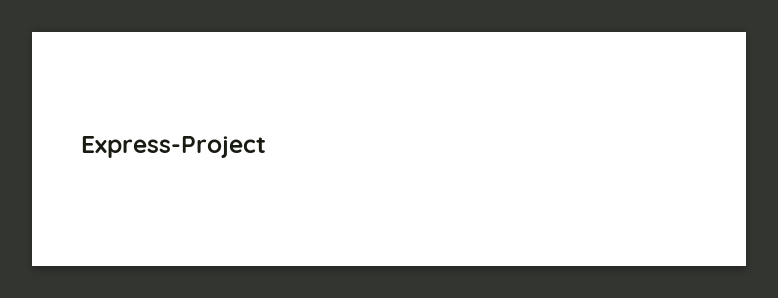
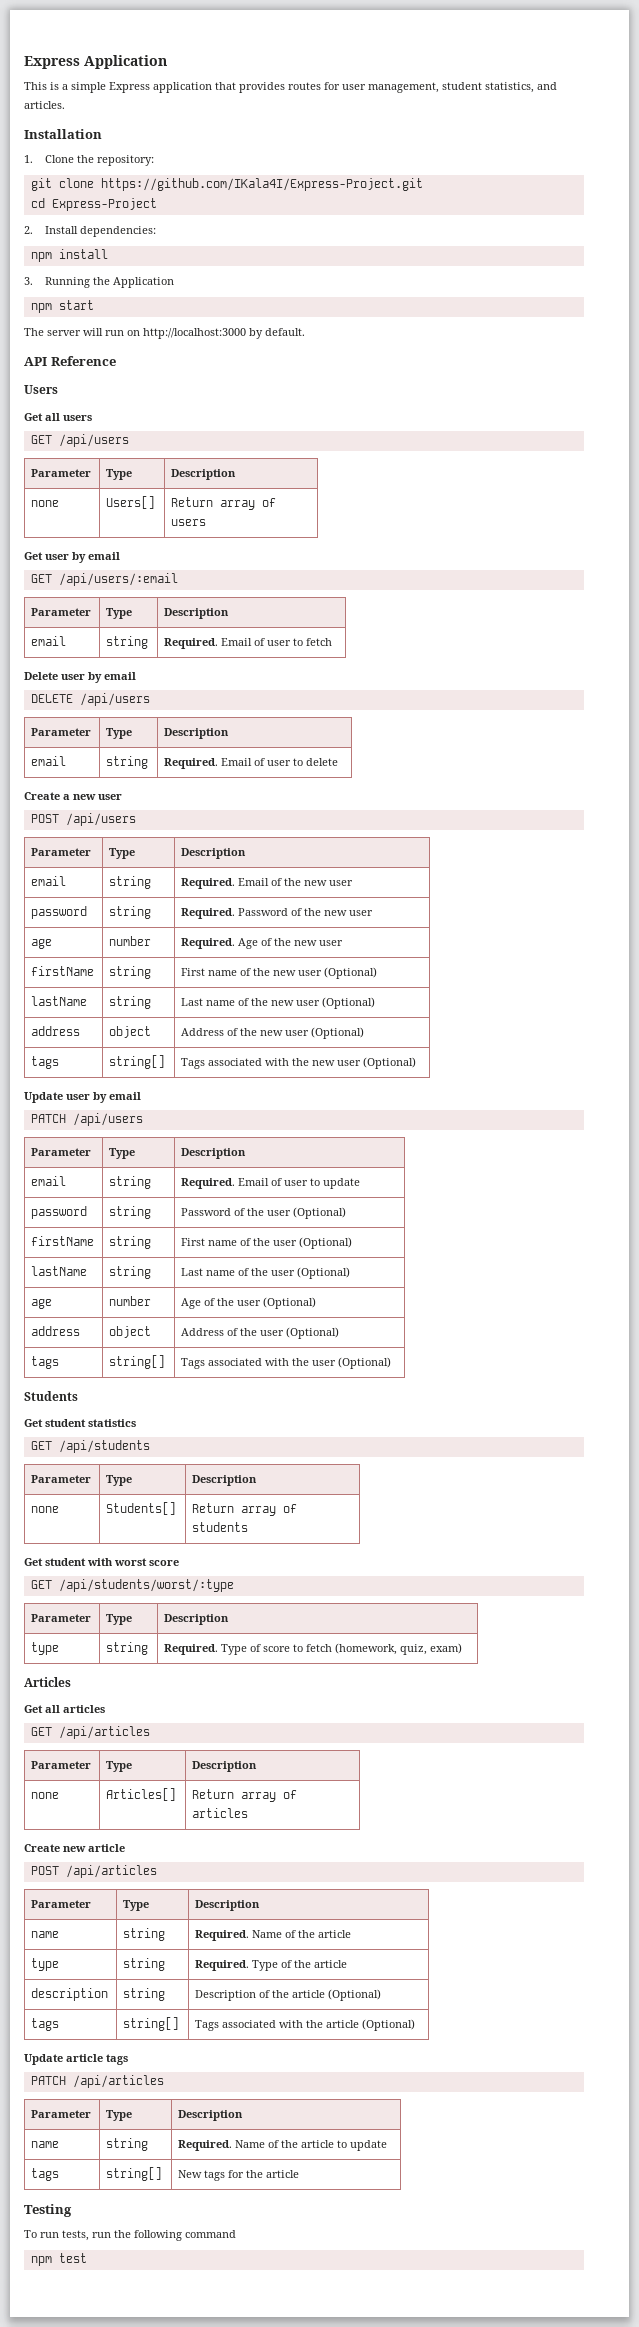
[81,136,266,158] Express-Project -> [24,55,167,69] [24,82,557,93] [24,101,65,109] [24,129,102,139] [24,155,154,166] [30,178,423,191] [30,198,157,211] [24,226,156,237] [30,249,108,262] [24,277,174,288] [30,300,94,313] [24,328,305,339] [24,356,116,366] [24,385,58,394] [24,413,92,421] [30,434,129,447] [31,469,92,477] [106,469,133,480] [171,469,237,480] [31,500,60,507] [106,496,156,509] [171,497,277,510] [171,519,207,526] [24,552,120,563] [30,573,178,586] [31,608,92,616] [106,608,133,619] [164,608,230,619] [31,636,67,646] [106,636,149,649] [164,638,333,649] [24,672,136,683] [30,693,150,706] [31,728,92,736] [106,728,133,739] [164,728,230,739] [31,756,67,766] [106,756,149,769] [164,758,339,769] [24,792,122,800] [30,813,136,826] [31,848,92,856] [109,848,136,859] [181,848,247,859] [31,876,67,886] [109,876,152,889] [181,878,354,889] [31,906,88,919] [109,906,152,919] [181,908,374,919] [31,939,53,949] [109,936,152,946] [181,938,344,949] [31,966,95,976] [109,966,152,979] [181,967,378,979] [31,996,88,1006] [109,996,152,1009] [181,997,376,1009] [31,1026,81,1036] [109,1026,152,1038] [181,1027,365,1039] [31,1056,60,1069] [109,1055,166,1069] [181,1057,417,1069] [24,1092,141,1103] [30,1113,143,1126] [31,1148,92,1156] [109,1148,136,1159] [181,1148,247,1159] [31,1176,67,1186] [109,1176,152,1189] [181,1178,361,1189] [31,1206,88,1219] [109,1206,152,1219] [181,1207,347,1219] [31,1236,95,1246] [109,1236,152,1249] [181,1237,353,1249] [31,1266,88,1276] [109,1266,152,1279] [181,1267,351,1279] [31,1299,53,1309] [109,1296,152,1306] [181,1297,317,1309] [31,1326,81,1336] [109,1326,152,1338] [181,1327,340,1339] [31,1356,60,1369] [109,1355,166,1369] [181,1357,392,1369] [24,1391,78,1401] [24,1419,136,1427] [30,1440,150,1453] [31,1475,92,1483] [106,1475,133,1486] [192,1475,258,1486] [31,1506,60,1513] [106,1502,177,1515] [192,1503,298,1516] [192,1522,249,1532] [24,1558,179,1566] [30,1579,234,1592] [31,1614,92,1622] [106,1614,133,1625] [164,1614,230,1625] [31,1642,60,1655] [106,1642,149,1655] [164,1643,463,1655] [24,1677,71,1687] [24,1705,105,1713] [30,1726,150,1739] [31,1761,92,1769] [106,1761,133,1772] [192,1761,258,1772] [31,1792,60,1799] [106,1788,177,1801] [192,1789,298,1802] [192,1808,249,1818] [24,1844,125,1852] [30,1865,157,1878] [31,1900,92,1908] [123,1900,150,1911] [195,1900,261,1911] [31,1931,60,1938] [123,1928,166,1941] [195,1930,352,1941] [31,1958,60,1971] [123,1958,166,1971] [195,1960,348,1971] [31,1988,109,2001] [123,1988,166,2001] [195,1989,382,2001] [31,2018,60,2031] [123,2017,180,2031] [195,2019,416,2031] [24,2054,128,2065] [30,2075,164,2088] [31,2110,92,2118] [106,2110,133,2121] [178,2110,244,2121] [31,2141,60,2148] [106,2138,149,2151] [178,2140,388,2151] [31,2168,60,2181] [106,2167,163,2181] [178,2170,300,2181] [24,2204,72,2217] [24,2230,236,2241] [30,2253,87,2266] Express Application // This is a simple Express application that provides routes for user management, student statistics, and articles. // Installation // 1. Clone the repository: // git clone https://github.com/IKala4I/Express-Project.git // cd Express-Project // 2. Install dependencies: // npm install // 3. Running the Application // npm start // The server will run on http://localhost:3000 by default. // API Reference // Users // Get all users // GET /api/users // Parameter | Type | Description // none | Users[] | Return array of users // Get user by email // GET /api/users/:email // Parameter | Type | Description // email | string | Required. Email of user to fetch // Delete user by email // DELETE /api/users // Parameter | Type | Description // email | string | Required. Email of user to delete // Create a new user // POST /api/users // Parameter | Type | Description // email | string | Required. Email of the new user // password | string | Required. Password of the new user // age | number | Required. Age of the new user // firstName | string | First name of the new user (Optional) // lastName | string | Last name of the new user (Optional) // address | object | Address of the new user (Optional) // tags | string[] | Tags associated with the new user (Optional) // Update user by email // PATCH /api/users // Parameter | Type | Description // email | string | Required. Email of user to update // password | string | Password of the user (Optional) // firstName | string | First name of the user (Optional) // lastName | string | Last name of the user (Optional) // age | number | Age of the user (Optional) // address | object | Address of the user (Optional) // tags | string[] | Tags associated with the user (Optional) // Students // Get student statistics // GET /api/students // Parameter | Type | Description // none | Students[] | Return array of students // Get student with worst score // GET /api/students/worst/:type // Parameter | Type | Description // type | string | Required. Type of score to fetch (homework, quiz, exam) // Articles // Get all articles // GET /api/articles // Parameter | Type | Description // none | Articles[] | Return array of articles // Create new article // POST /api/articles // Parameter | Type | Description // name | string | Required. Name of the article // type | string | Required. Type of the article // description | string | Description of the article (Optional) // tags | string[] | Tags associated with the article (Optional) // Update article tags // PATCH /api/articles // Parameter | Type | Description // name | string | Required. Name of the article to update // tags | string[] | New tags for the article // Testing // To run tests, run the following command // npm test

